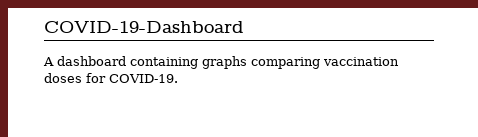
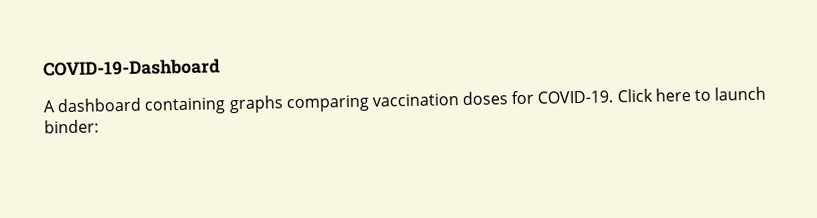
(178, 78) none -> [616,86,767,103] [44,119,99,134] Click here to launch binder:

